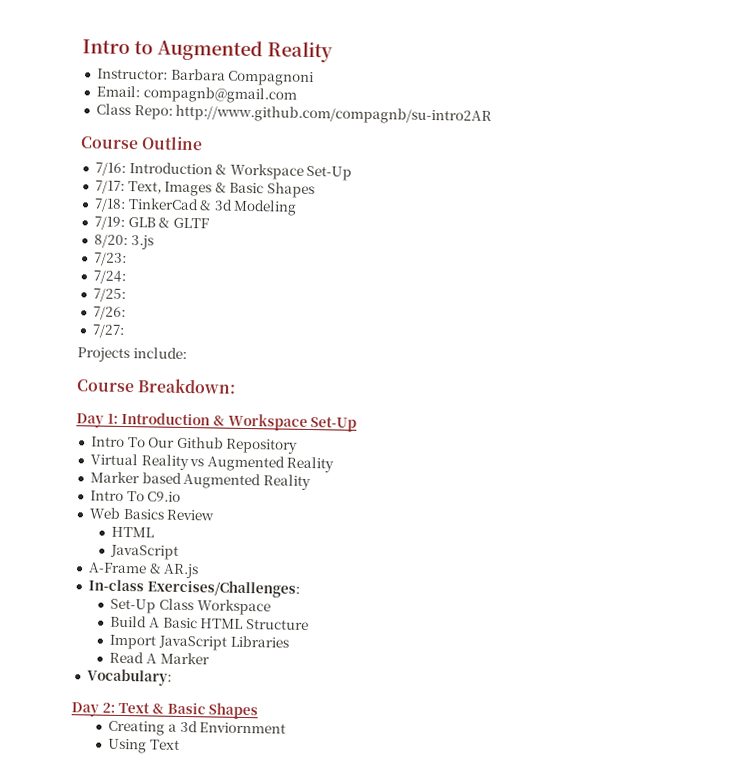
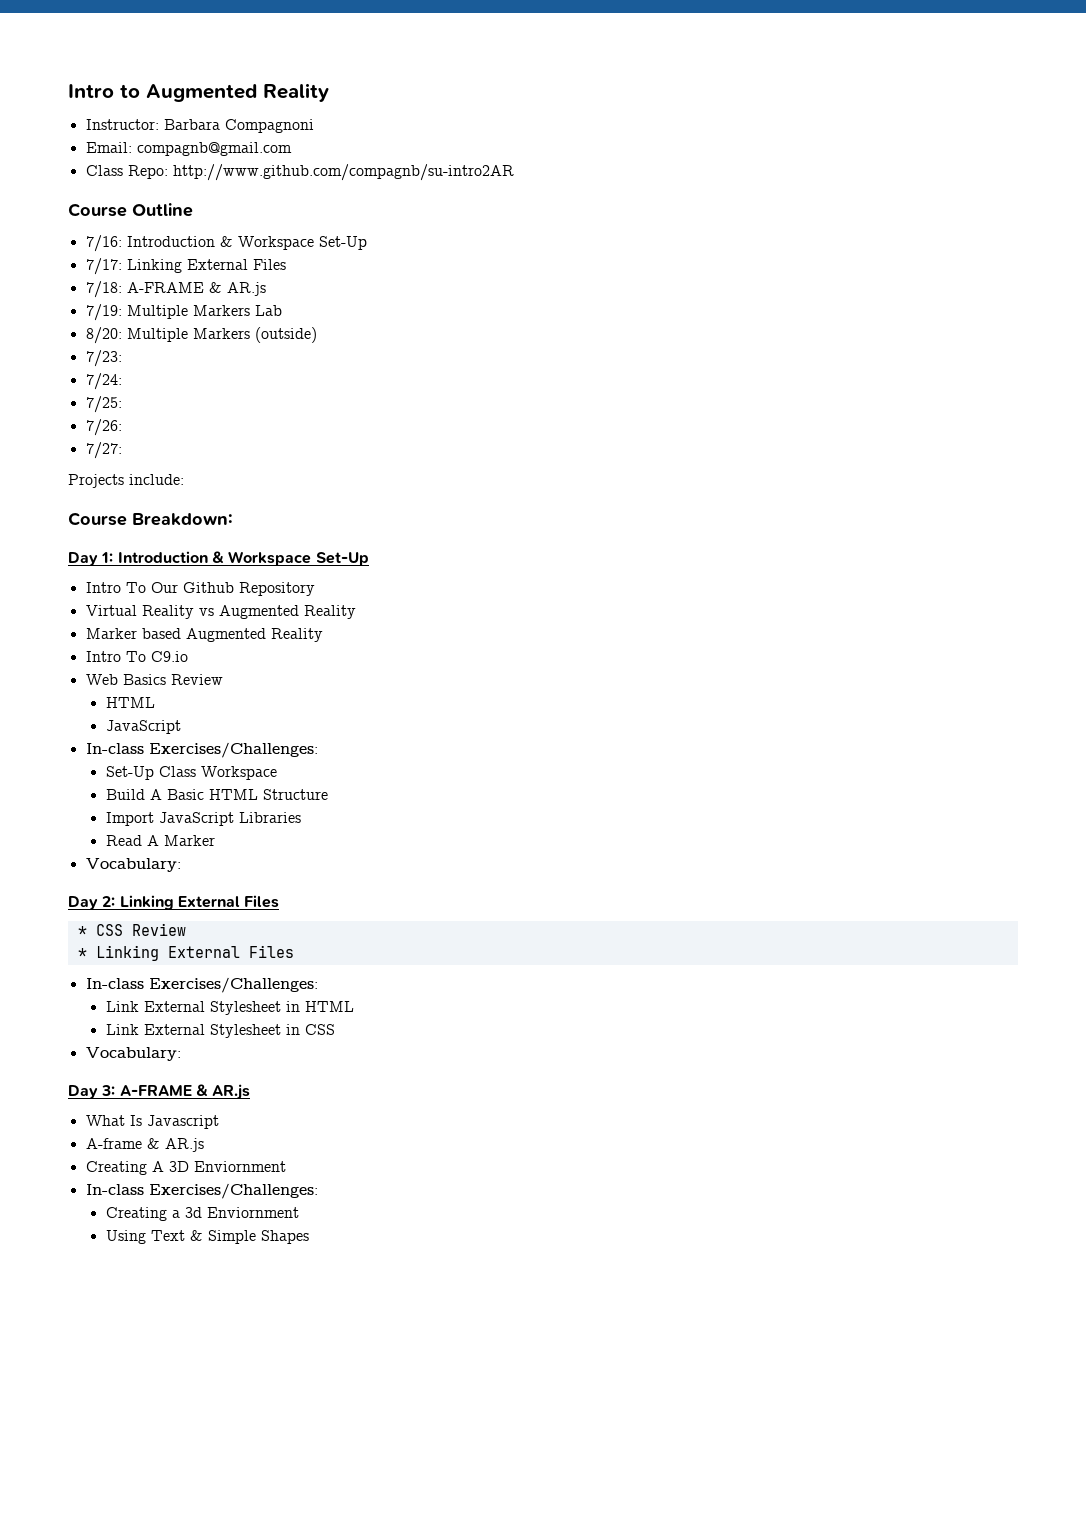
[127,181,316,199] [93,198,298,216] [93,216,209,230] [93,234,154,250] Text, Images & Basic Shapes // 7/18: TinkerCad & 3d Modeling // 7/19: GLB & GLTF // 8/20: 3.js -> [126,259,286,273] [85,281,266,298] [85,304,282,321] [85,327,317,344] Linking External Files // 7/18: A-FRAME & AR.js // 7/19: Multiple Markers Lab // 8/20: Multiple Markers (outside)
[87,562,200,579] // A-Frame & AR.js -> (181, 727) none
[118,701,259,720] Text & Basic Shapes -> [119,895,280,910] [77,923,186,936] [77,945,294,961] [85,977,318,993] [105,1001,354,1015] [105,1024,335,1038] [85,1047,181,1061] [68,1084,251,1100] [85,1115,219,1129] [85,1138,204,1152] [85,1161,286,1175] [85,1183,318,1199] Linking External Files // * CSS Review // * Linking External Files // In-class Exercises/Challenges: // Link External Stylesheet in HTML // Link External Stylesheet in CSS // Vocabulary: // Day 3: A-FRAME & AR.js // What Is Javascript // A-frame & AR.js // Creating A 3D Enviornment // In-class Exercises/Challenges:
(181, 744) none -> [189,1230,309,1244] & Simple Shapes

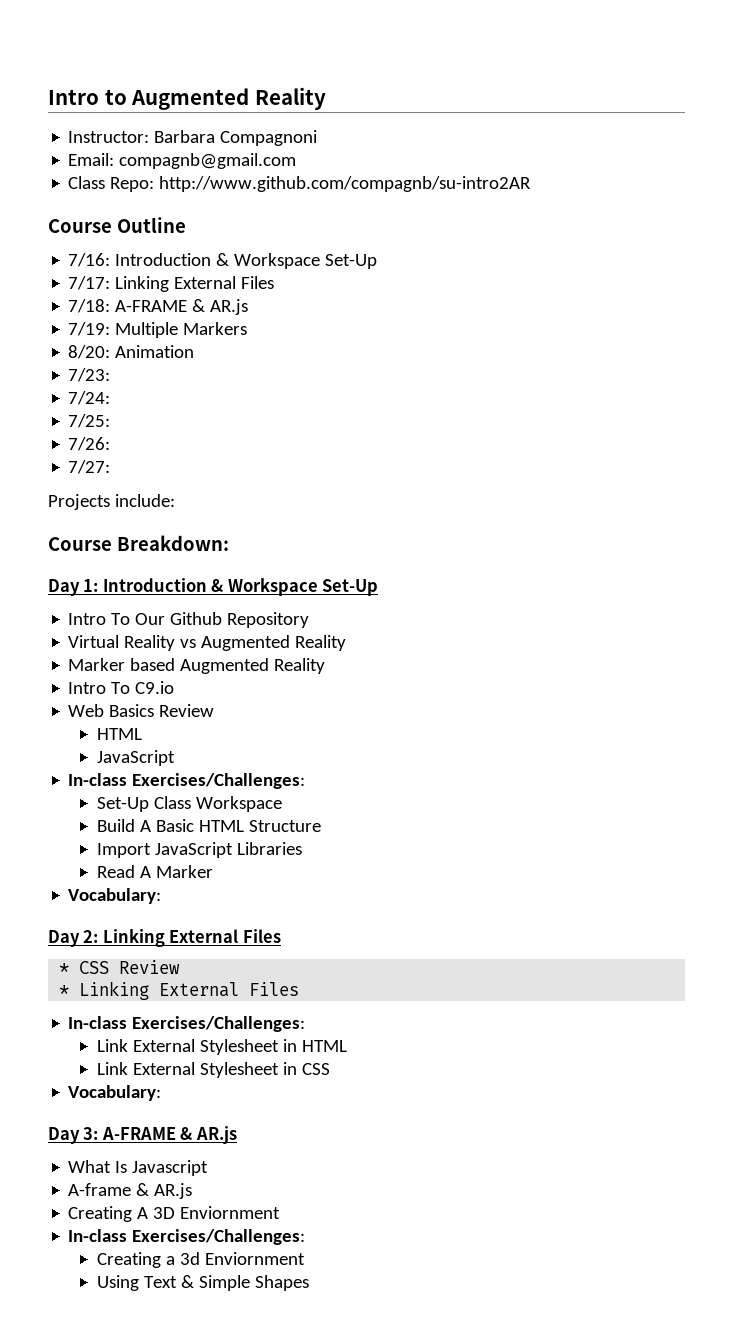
[254,305,282,316] Lab -> (248, 328) none
[126,327,317,343] Multiple Markers (outside) -> [115,345,195,358] Animation

